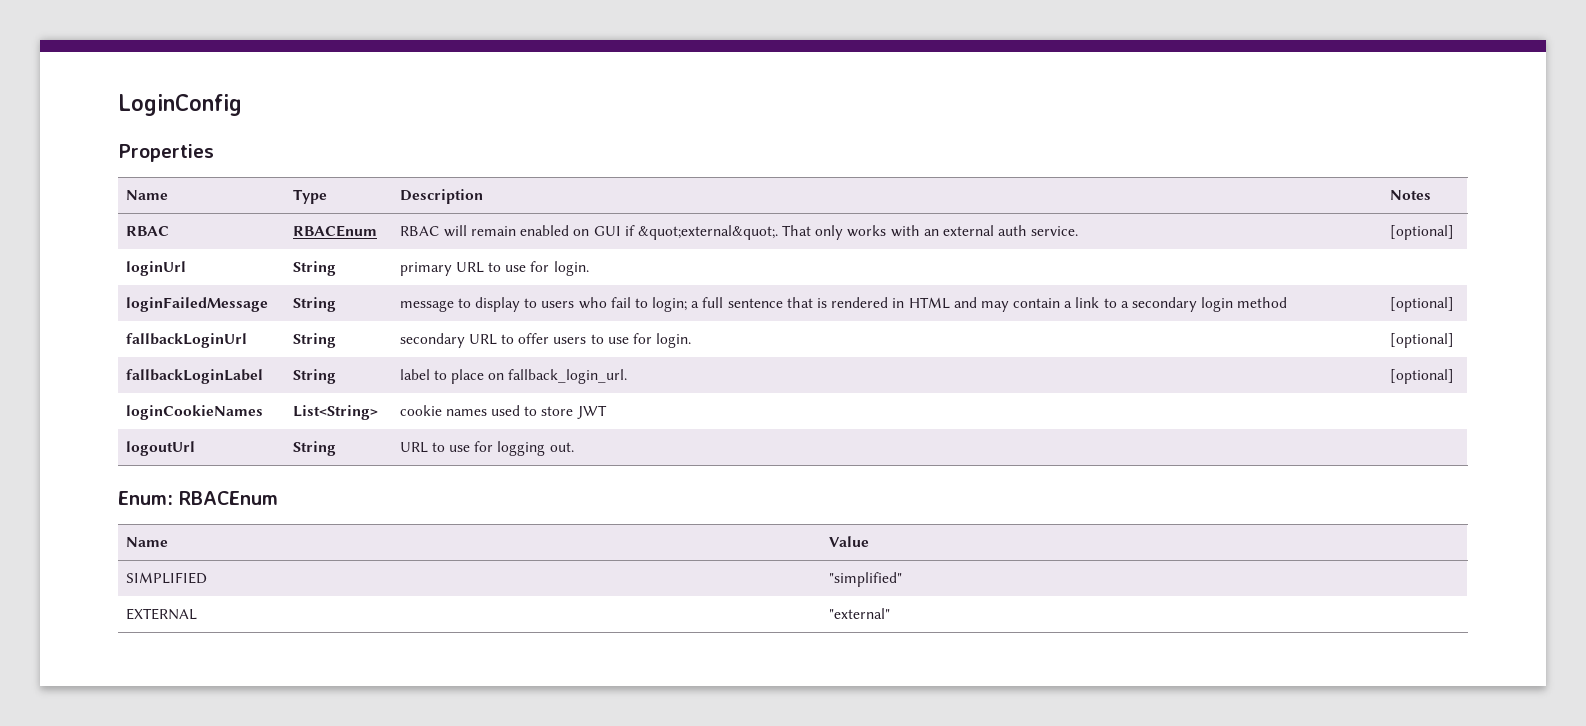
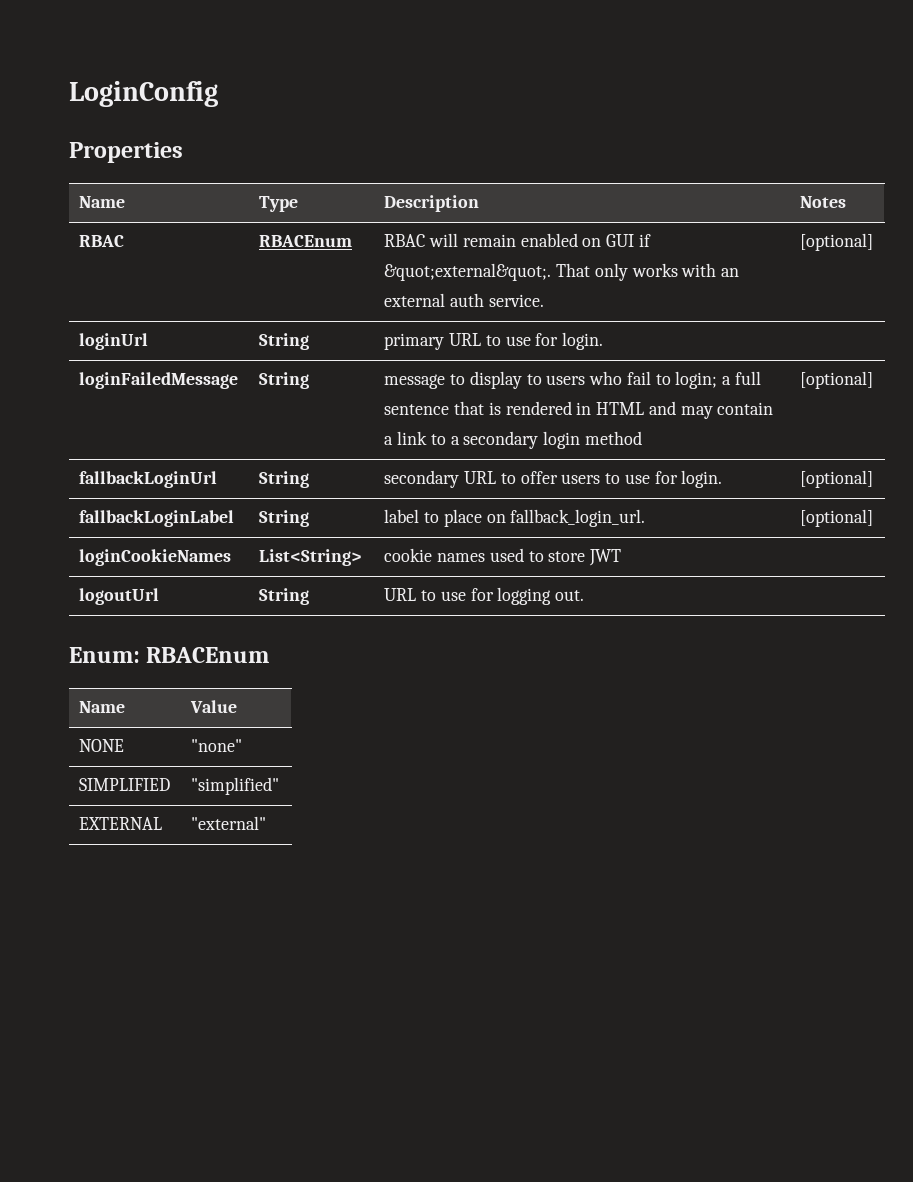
(869, 541) none -> [79,739,125,752] [191,739,243,752] // NONE | "none"

